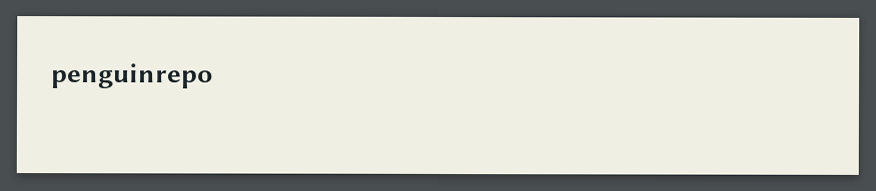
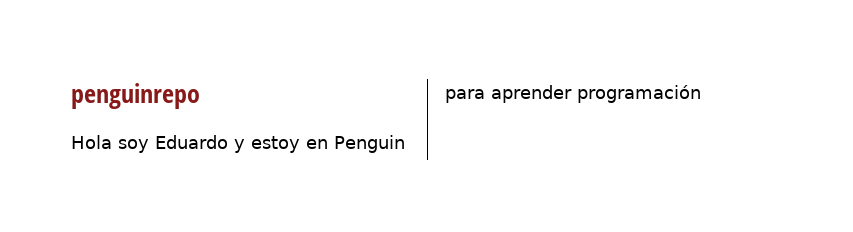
(214, 76) none -> [71,135,405,153] [445,85,701,103] // Hola soy Eduardo y estoy en Penguin para aprender programación

